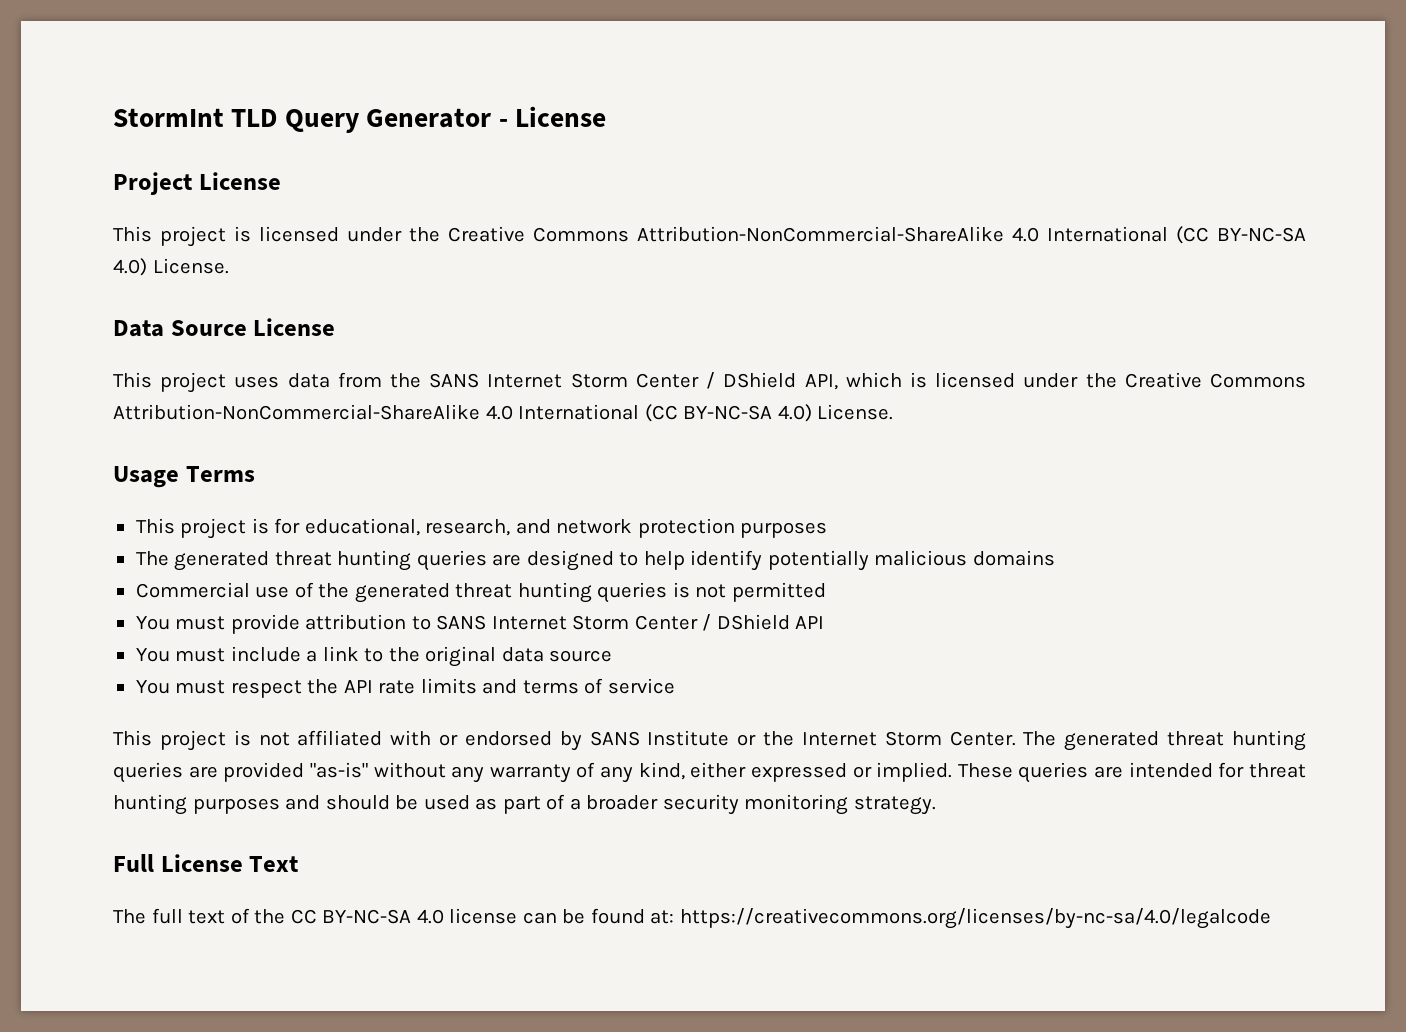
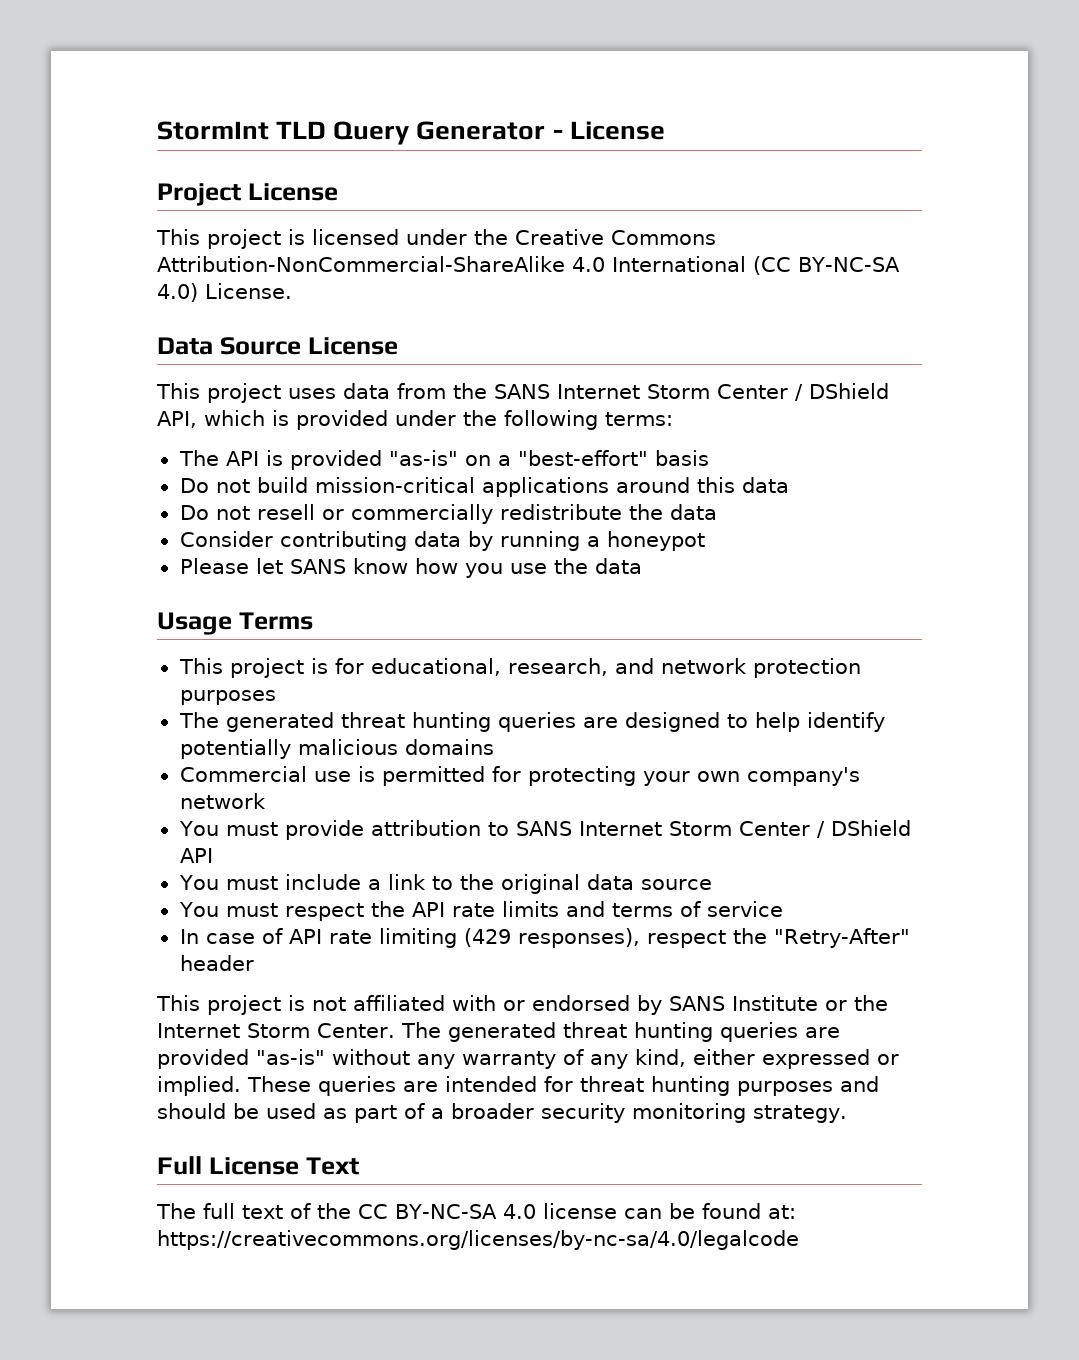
[935,372,1306,388] [113,404,894,422] licensed under the Creative Commons Attribution-NonCommercial-ShareAlike 4.0 International (CC BY-NC-SA 4.0) License. -> [296,410,673,430] [178,450,709,470] [179,477,789,497] [179,504,717,524] [179,531,705,551] [179,558,642,578] provided under the following terms: // The API is provided "as-is" on a "best-effort" basis // Do not build mission-critical applications around this data // Do not resell or commercially redistribute the data // Consider contributing data by running a honeypot // Please let SANS know how you use the data
[294,582,826,603] of the generated threat hunting queries is not permitted -> [357,766,860,786] [179,793,266,809] is permitted for protecting your own company's network
(675, 686) none -> [179,928,910,948] [179,955,254,971] // In case of API rate limiting (429 responses), respect the "Retry-After" header

